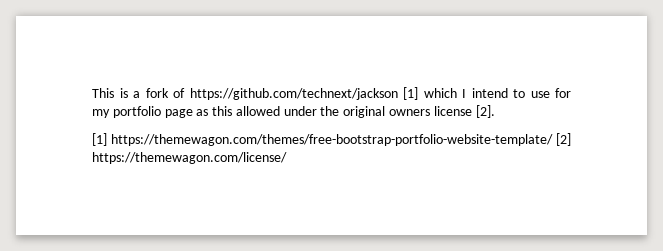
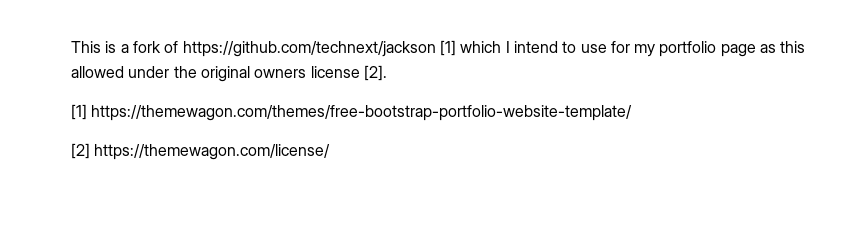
(553, 140) none -> (633, 113) //

